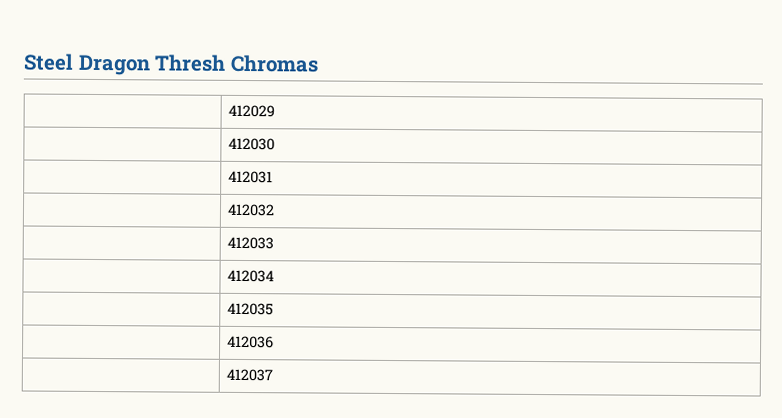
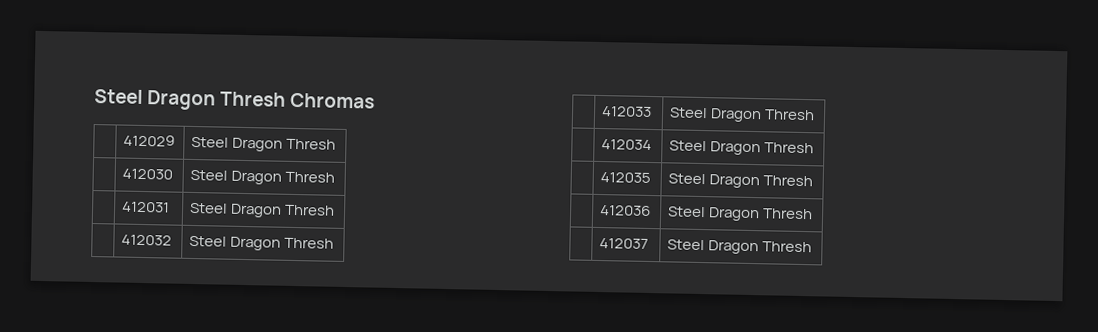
[227,137,275,151] [227,170,273,184] [226,203,275,217] [226,236,274,250] [226,269,274,283] [226,302,274,316] [226,335,274,349] [225,368,273,382] // | 412030 // | 412031 // | 412032 // | 412033 // | 412034 // | 412035 // | 412036 // | 412037 -> [190,136,336,152] [121,168,173,180] [189,169,335,185] [121,201,170,213] [189,202,335,218] [120,234,172,246] [188,235,334,251] [600,106,652,118] [668,107,815,123] [600,139,652,151] [668,140,814,156] [599,172,651,184] [667,173,813,189] [599,204,651,217] [667,206,813,222] [598,237,649,249] [666,239,812,255] | Steel Dragon Thresh // | 412030 | Steel Dragon Thresh // | 412031 | Steel Dragon Thresh // | 412032 | Steel Dragon Thresh // | 412033 | Steel Dragon Thresh // | 412034 | Steel Dragon Thresh // | 412035 | Steel Dragon Thresh // | 412036 | Steel Dragon Thresh // | 412037 | Steel Dragon Thresh

